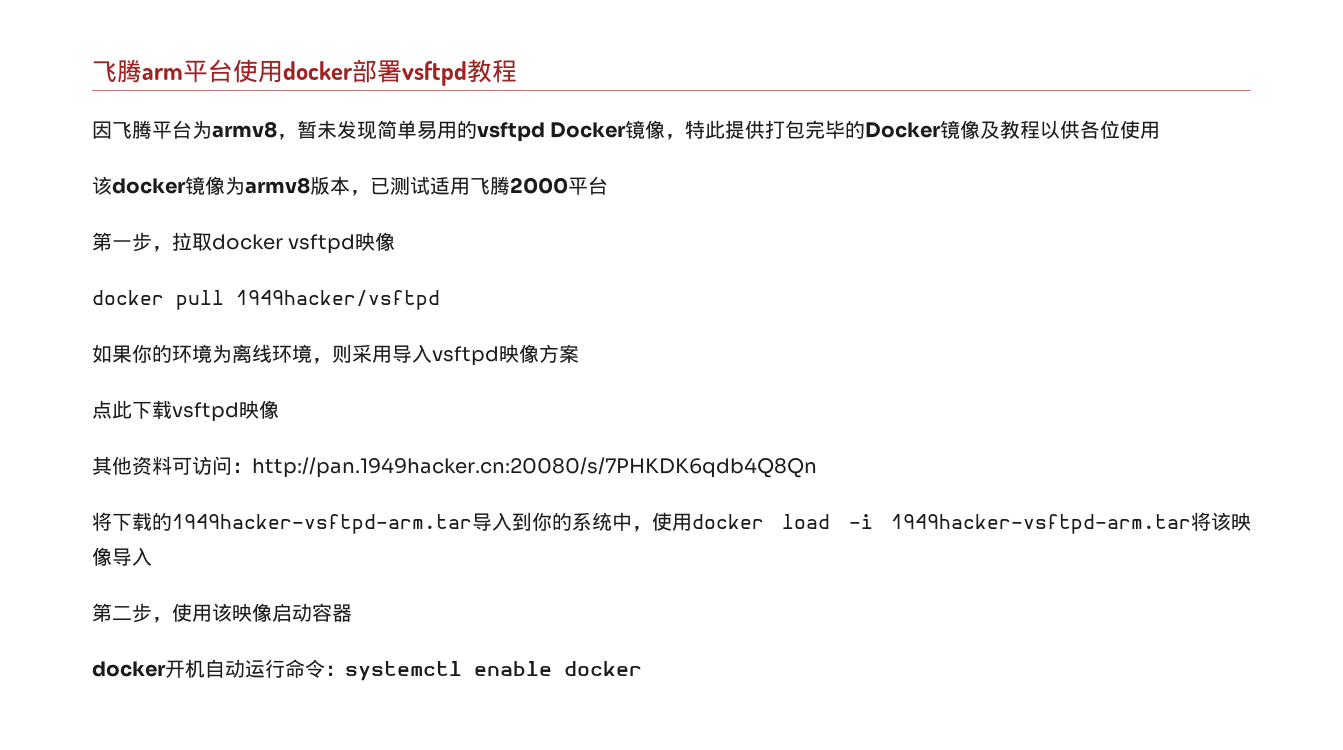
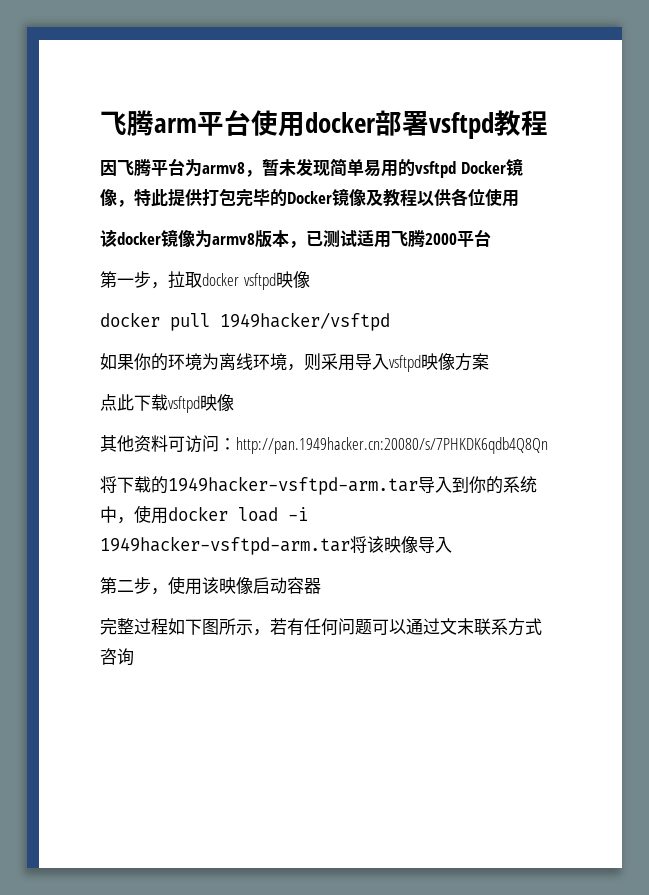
[92,659,642,681] docker开机自动运行命令：systemctl enable docker -> [100,618,542,636] [100,648,134,666] 完整过程如下图所示，若有任何问题可以通过文末联系方式咨询

